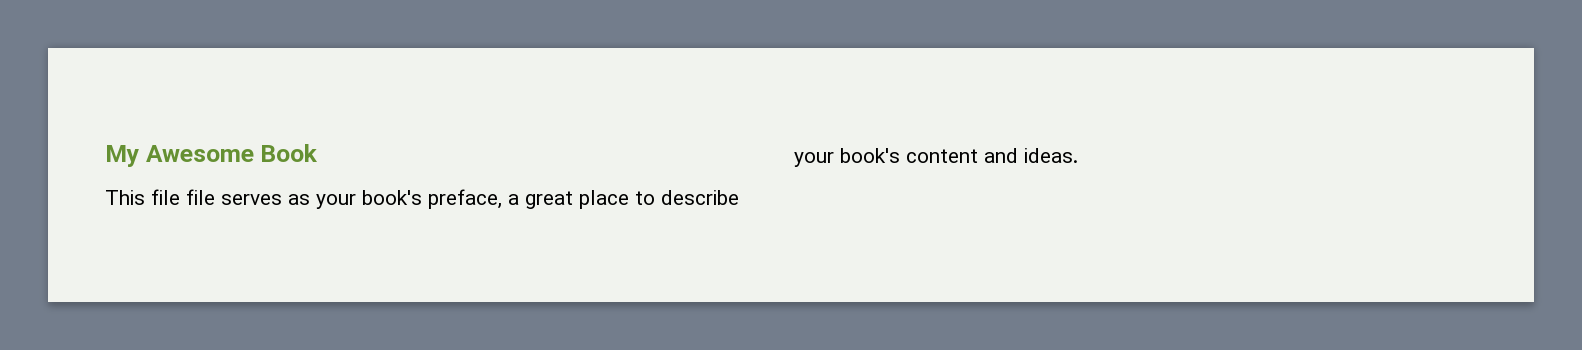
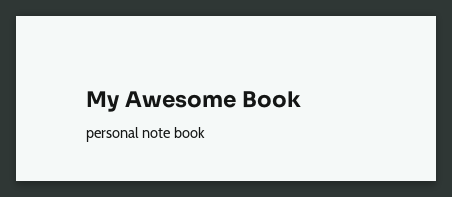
[105,189,739,209] [794,148,1078,167] This file file serves as your book's preface, a great place to describe your book's content and ideas. -> [86,127,205,142] personal note book

